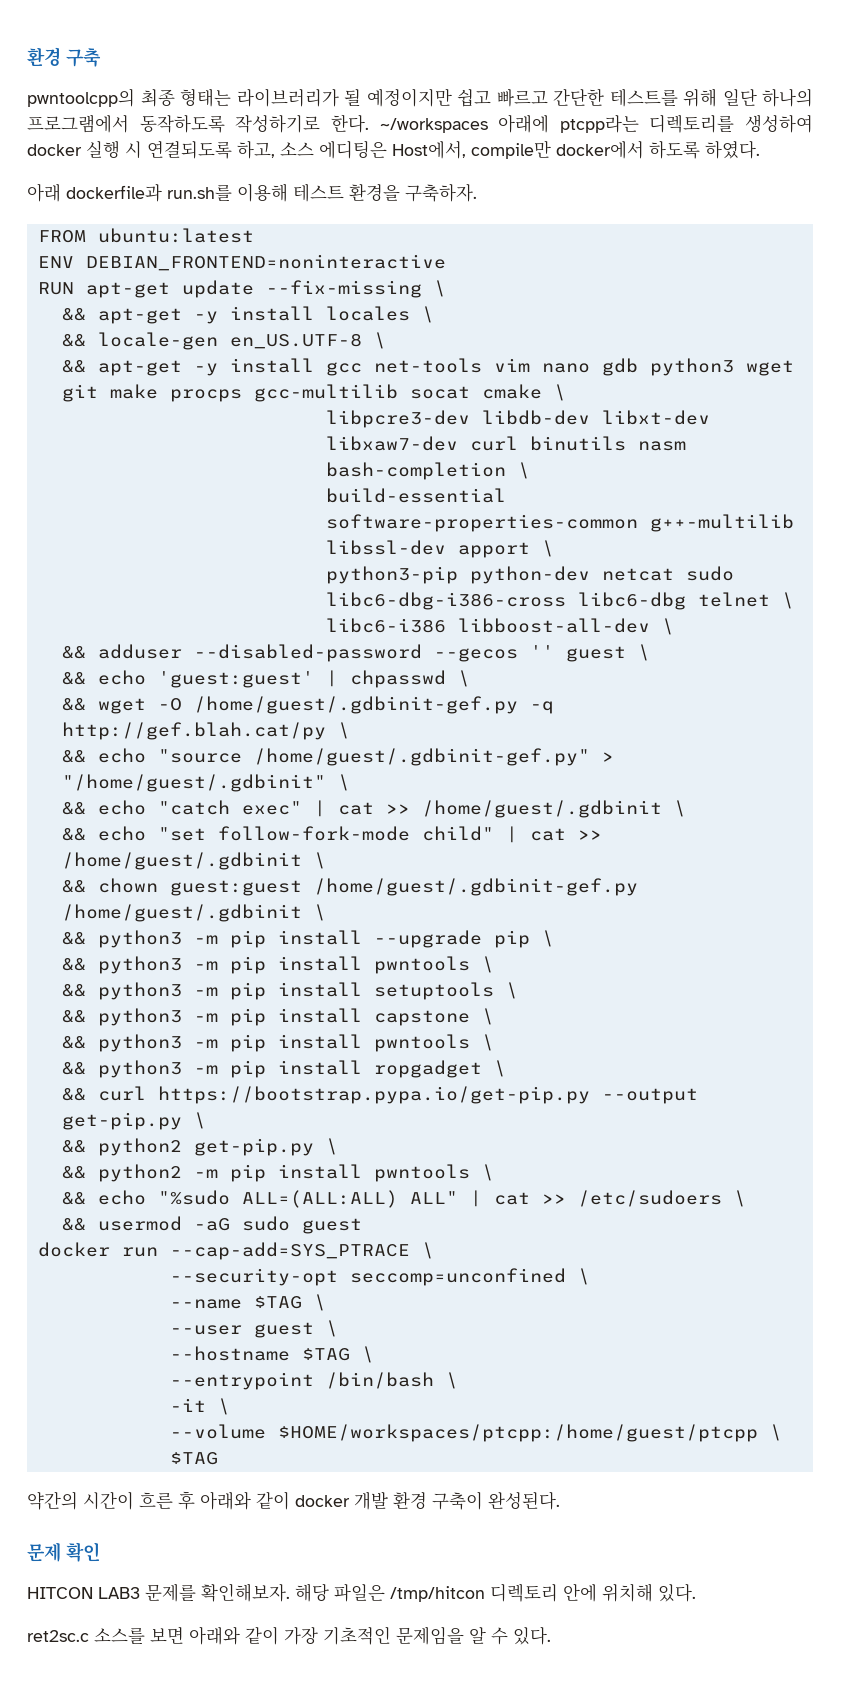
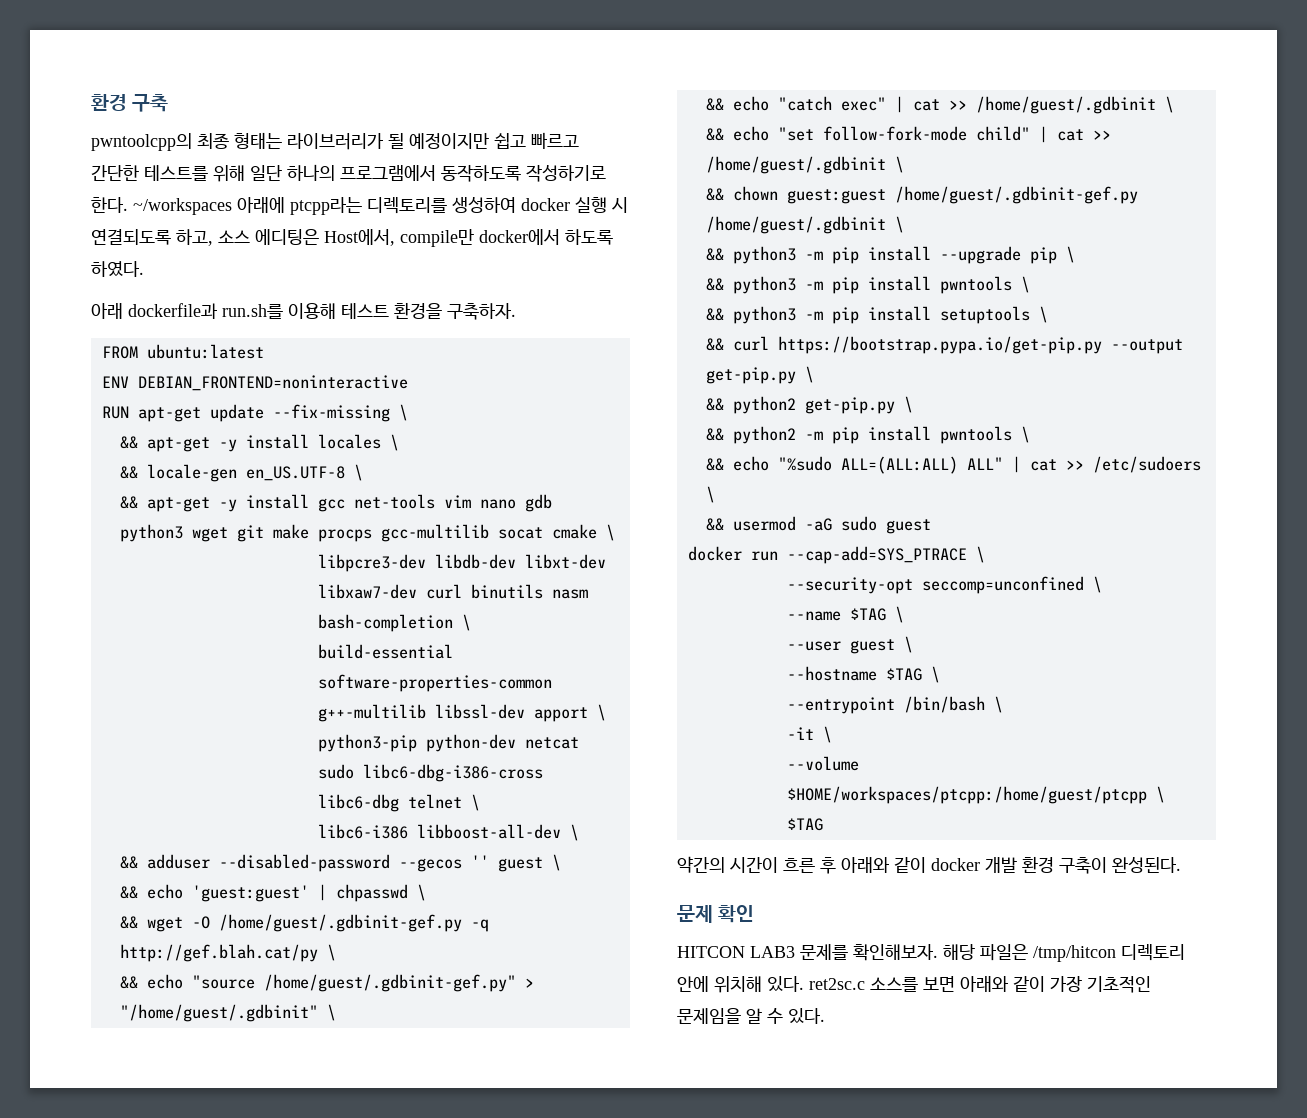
[61,1008,494,1026] [61,1034,494,1052] [61,1060,506,1078] // && python3 -m pip install capstone \ // && python3 -m pip install pwntools \ // && python3 -m pip install ropgadget \ -> (1048, 314) none
(696, 1592) // -> (804, 984) none

